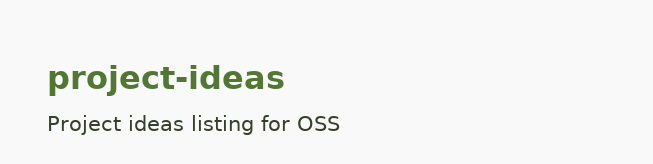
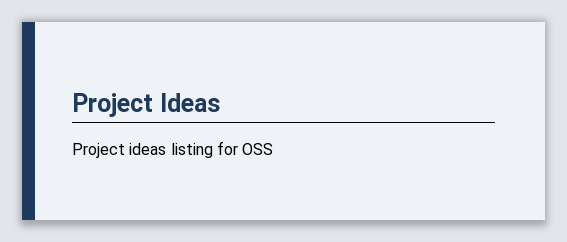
[47,65,285,96] project-ideas -> [72,93,220,117] Project Ideas

